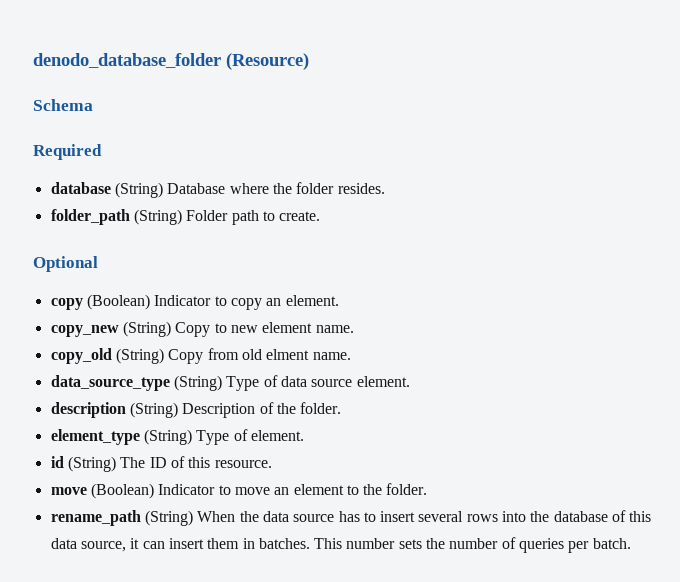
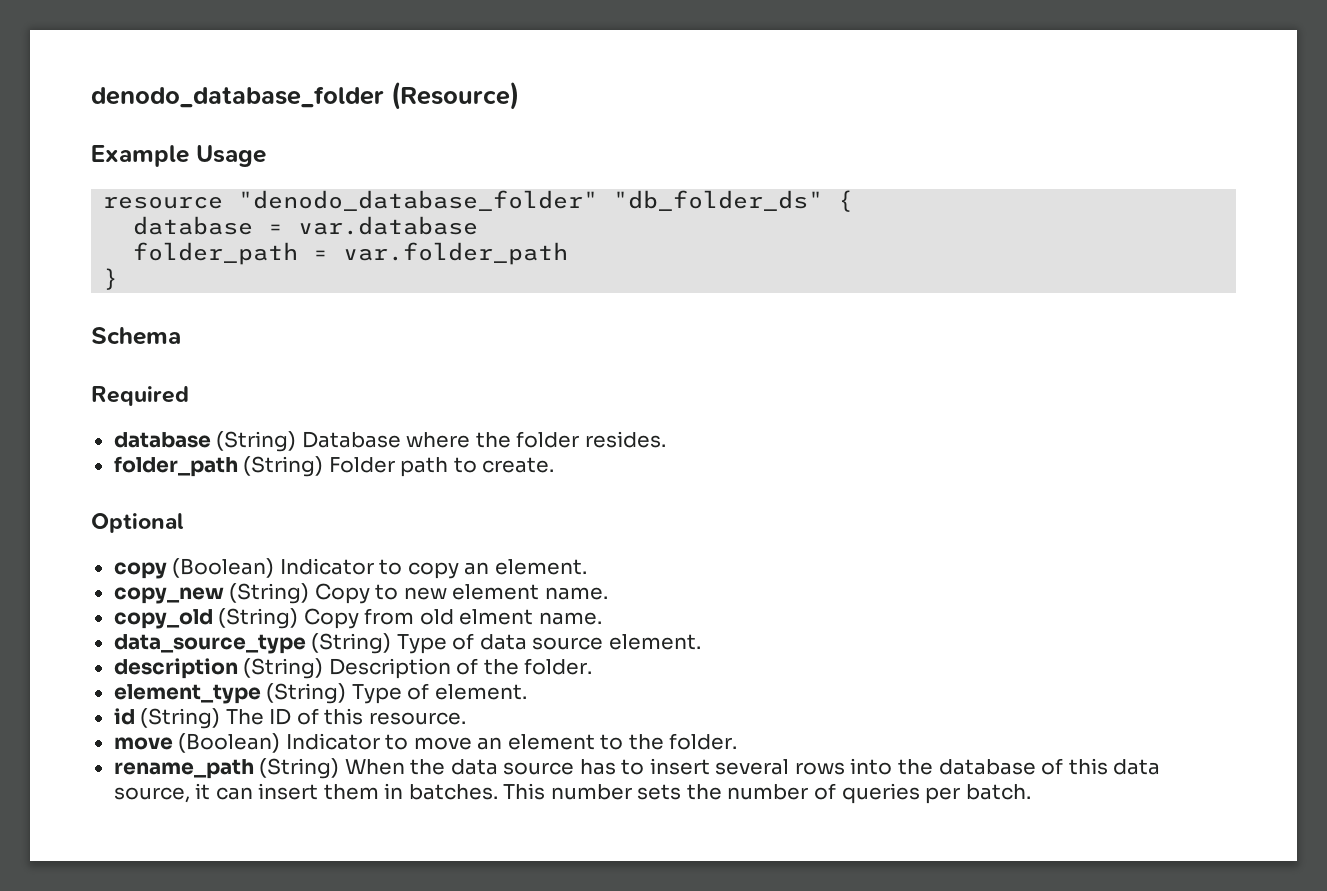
(309, 61) none -> [91,145,266,167] [103,190,854,212] [133,216,479,235] [133,242,569,265] [103,268,119,290] // Example Usage // resource "denodo_database_folder" "db_folder_ds" { // database = var.database // folder_path = var.folder_path // }

